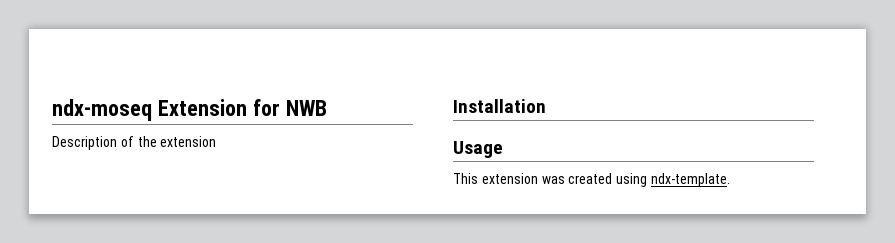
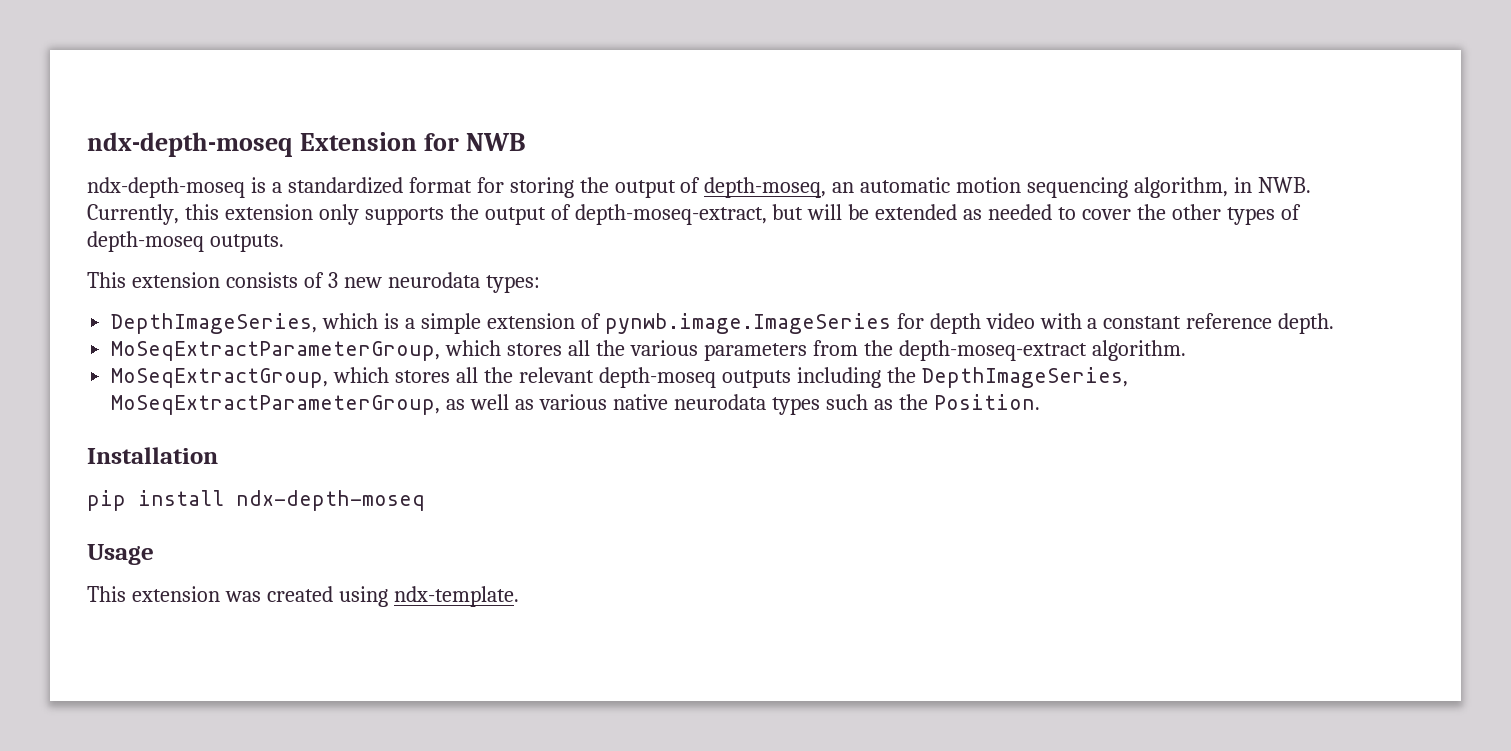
[52,99,152,121] ndx-moseq -> [87,132,293,157] ndx-depth-moseq
[52,136,217,150] [453,99,546,113] Description of the extension // Installation -> [87,177,1311,198] [87,204,1301,225] [87,231,284,252] [87,272,540,293] [111,313,1335,334] [111,340,1186,361] [111,367,1128,388] [111,394,1040,415] [87,447,218,464] [87,490,425,511] ndx-depth-moseq is a standardized format for storing the output of depth-moseq, an automatic motion sequencing algorithm, in NWB. Currently, this extension only supports the output of depth-moseq-extract, but will be extended as needed to cover the other types of depth-moseq outputs. // This extension consists of 3 new neurodata types: // DepthImageSeries, which is a simple extension of pynwb.image.ImageSeries for depth video with a constant reference depth. // MoSeqExtractParameterGroup, which stores all the various parameters from the depth-moseq-extract algorithm. // MoSeqExtractGroup, which stores all the relevant depth-moseq outputs including the DepthImageSeries, MoSeqExtractParameterGroup, as well as various native neurodata types such as the Position. // Installation // pip install ndx-depth-moseq

